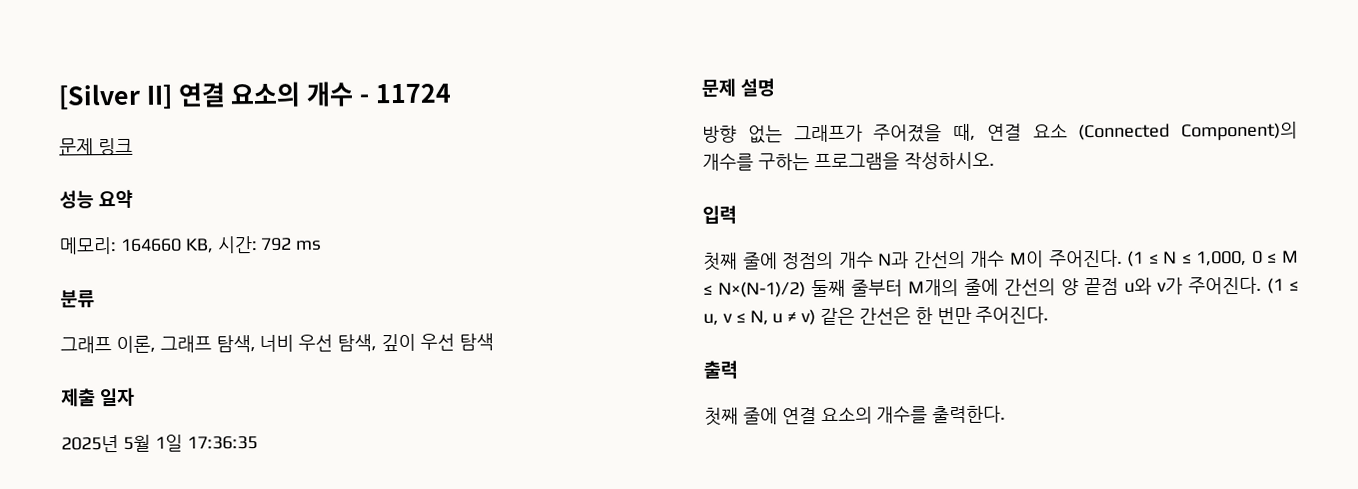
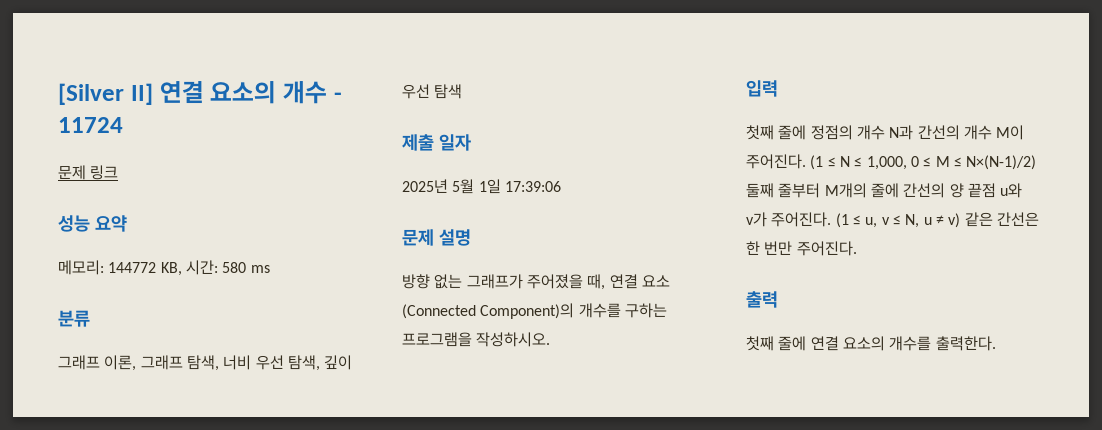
[119,238,182,252] 164660 -> [108,262,157,273] 144772
[260,237,293,251] 792 -> [222,262,247,273] 580
[186,436,258,450] 17:36:35 -> [504,181,561,192] 17:39:06

